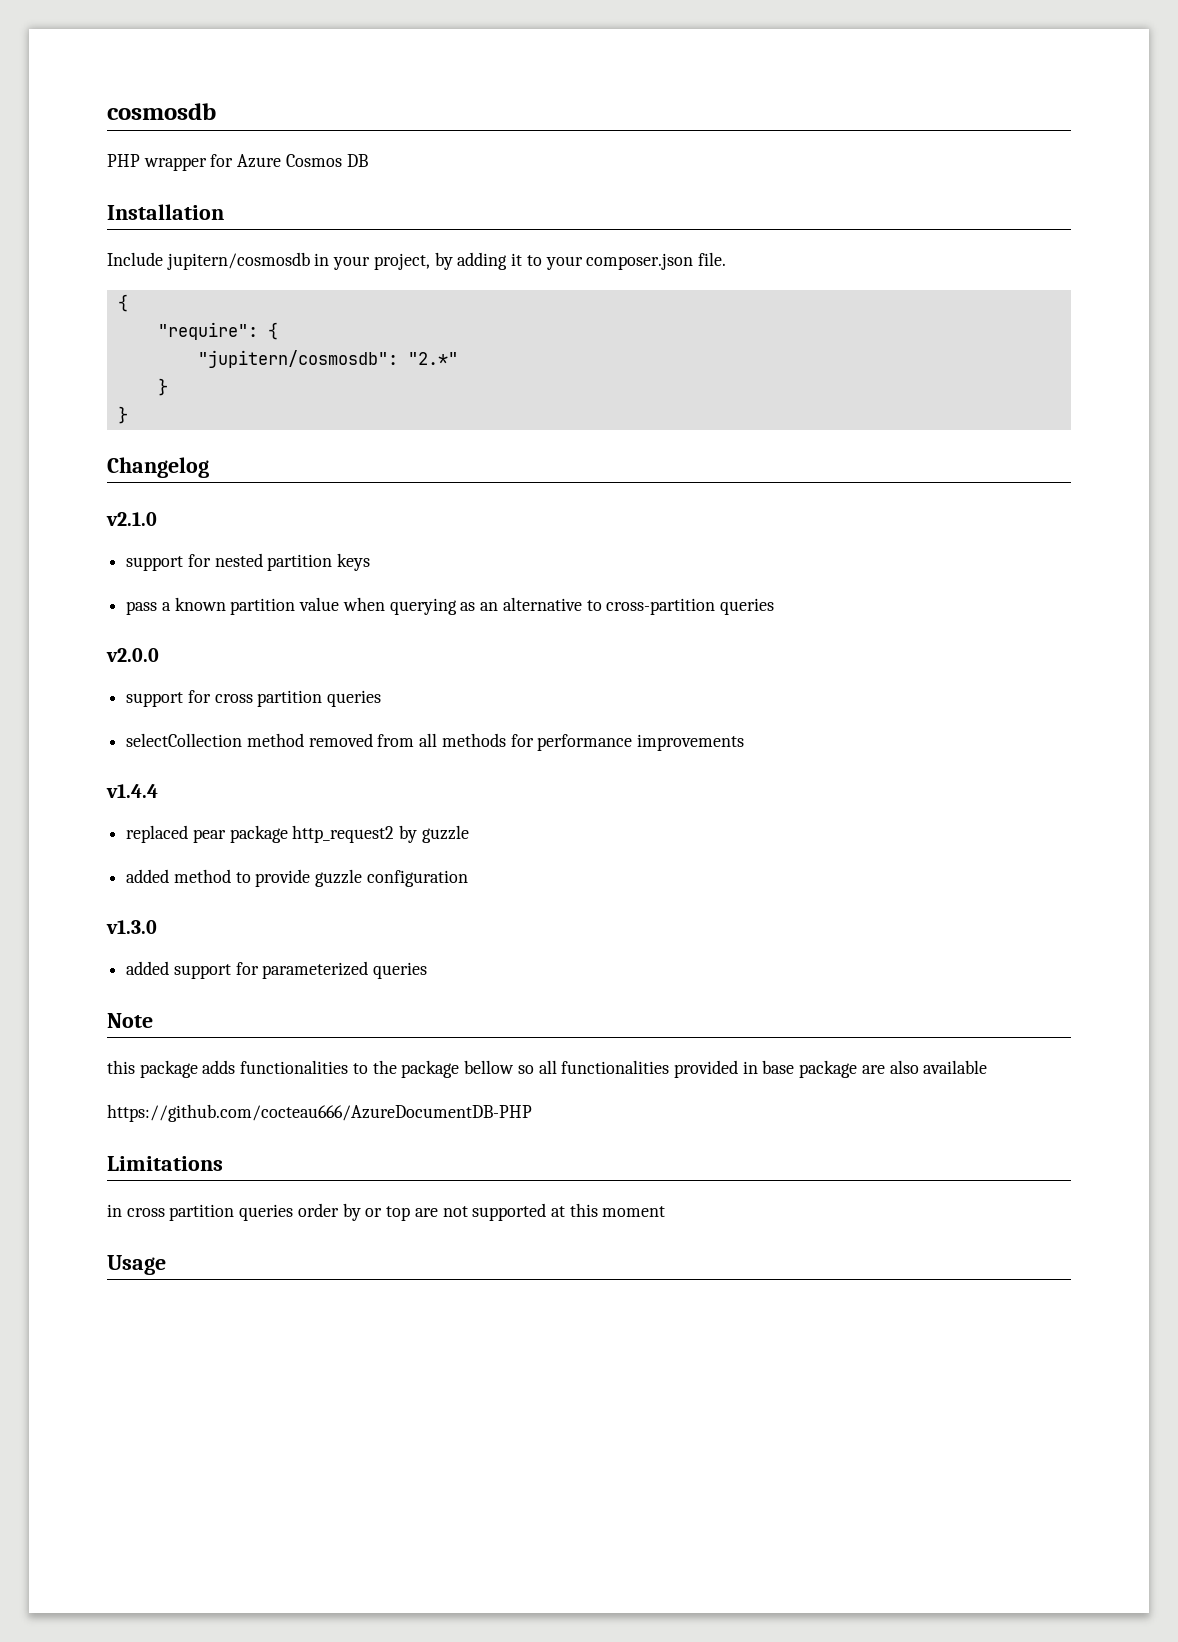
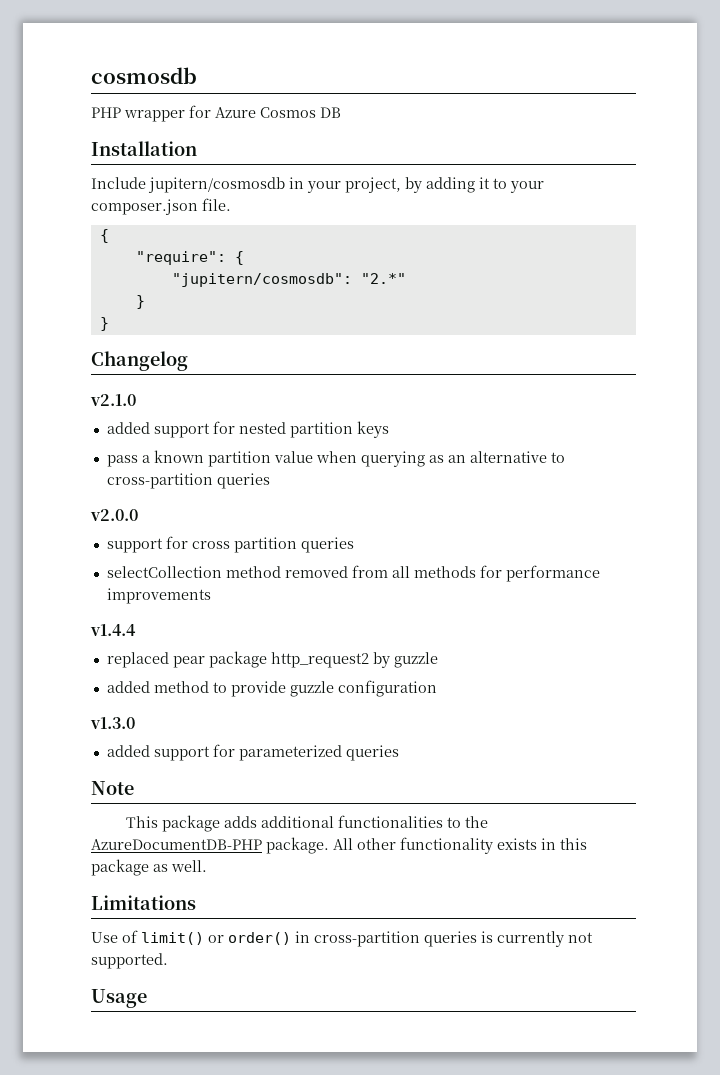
(157, 519) none -> [106,422,150,434] added
[107,1060,135,1074] this -> [126,816,159,828] This
(236, 1067) none -> [261,816,335,828] additional
[401,1060,988,1078] [107,1104,532,1122] [107,1156,223,1171] [107,1203,666,1221] package bellow so all functionalities provided in base package are also available // https://github.com/cocteau666/AzureDocumentDB-PHP // Limitations // in cross partition queries order by or top are not supported at this moment -> [91,837,587,854] [91,859,207,876] [91,895,196,910] [91,930,593,947] [91,953,168,969] AzureDocumentDB-PHP package. All other functionality exists in this package as well. // Limitations // Use of limit() or order() in cross-partition queries is currently not supported.

